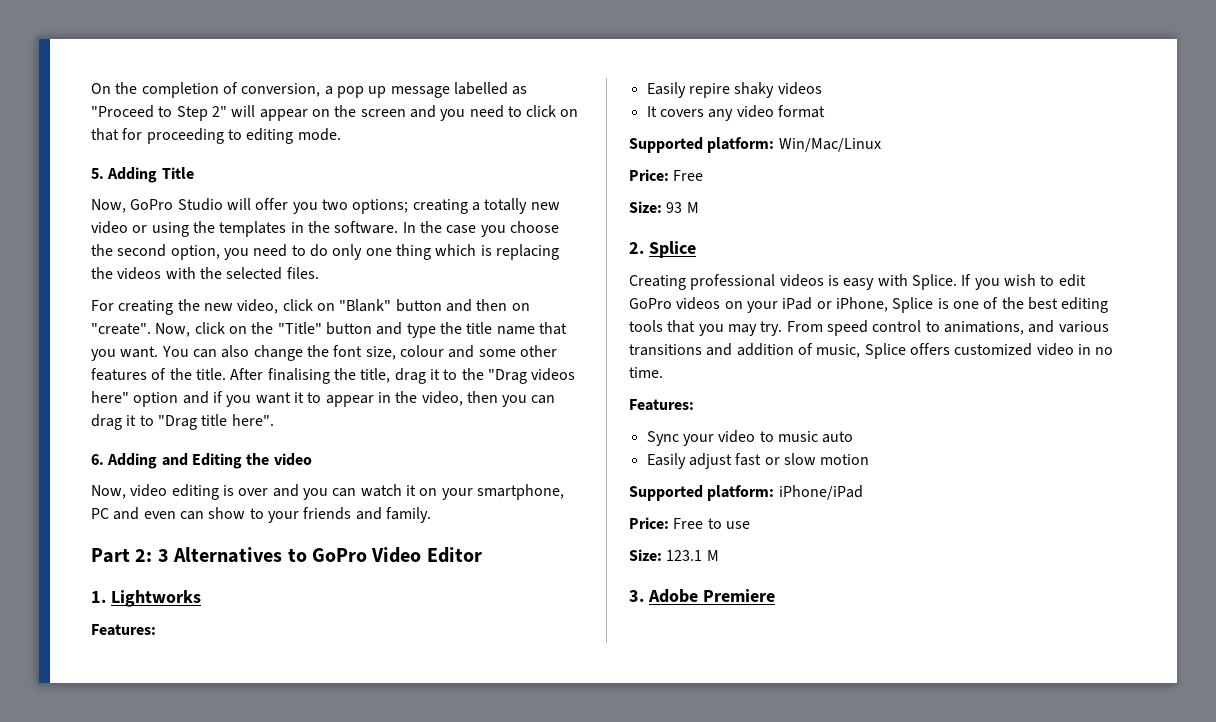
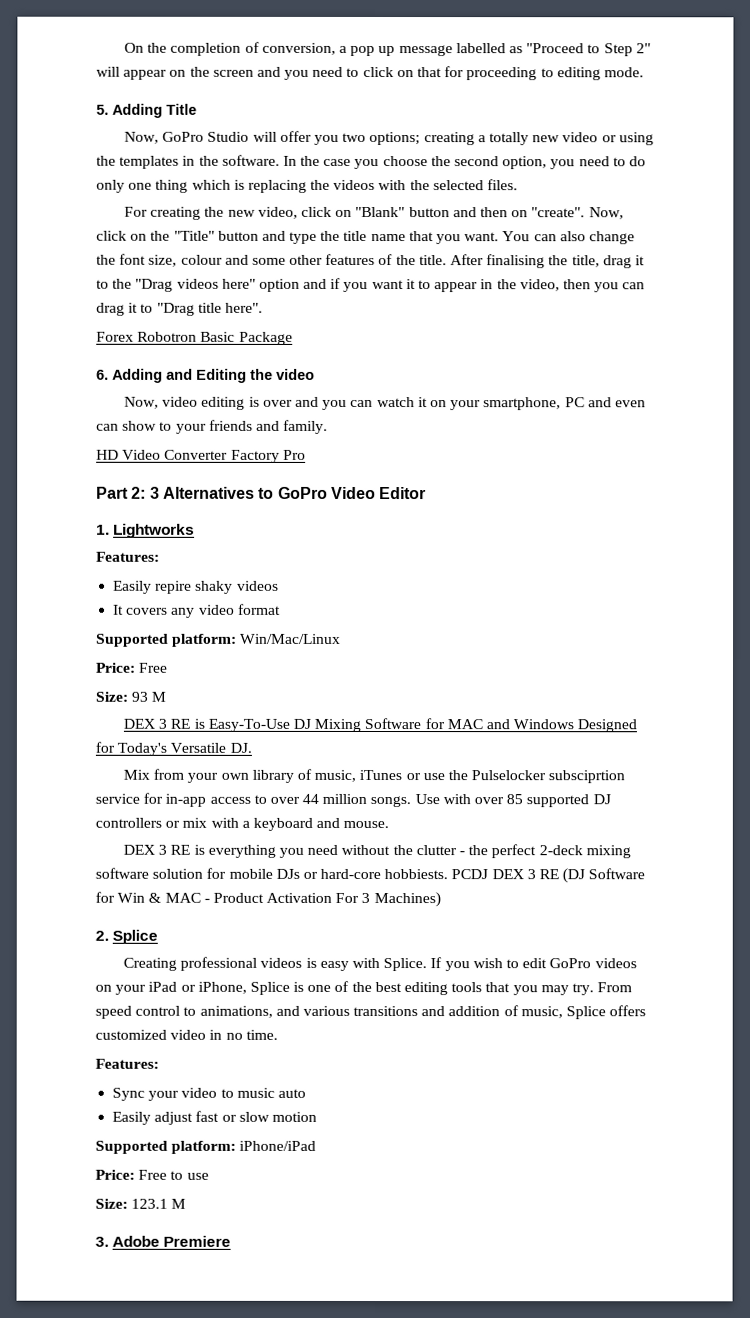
(274, 420) none -> [96,331,293,345] // Forex Robotron Basic Package
(431, 515) none -> [96,449,306,463] // HD Video Converter Factory Pro
(699, 207) none -> [123,717,638,733] [95,741,252,756] [123,768,626,784] [95,792,611,808] [95,817,390,831] [123,844,631,859] [95,867,646,884] [95,891,441,908] // DEX 3 RE is Easy-To-Use DJ Mixing Software for MAC and Windows Designed for Today's Versatile DJ. // Mix from your own library of music, iTunes or use the Pulselocker subsciprtion service for in-app access to over 44 million songs. Use with over 85 supported DJ controllers or mix with a keyboard and mouse. // DEX 3 RE is everything you need without the clutter - the perfect 2-deck mixing software solution for mobile DJs or hard-core hobbiests. PCDJ DEX 3 RE (DJ Software for Win & MAC - Product Activation For 3 Machines)

